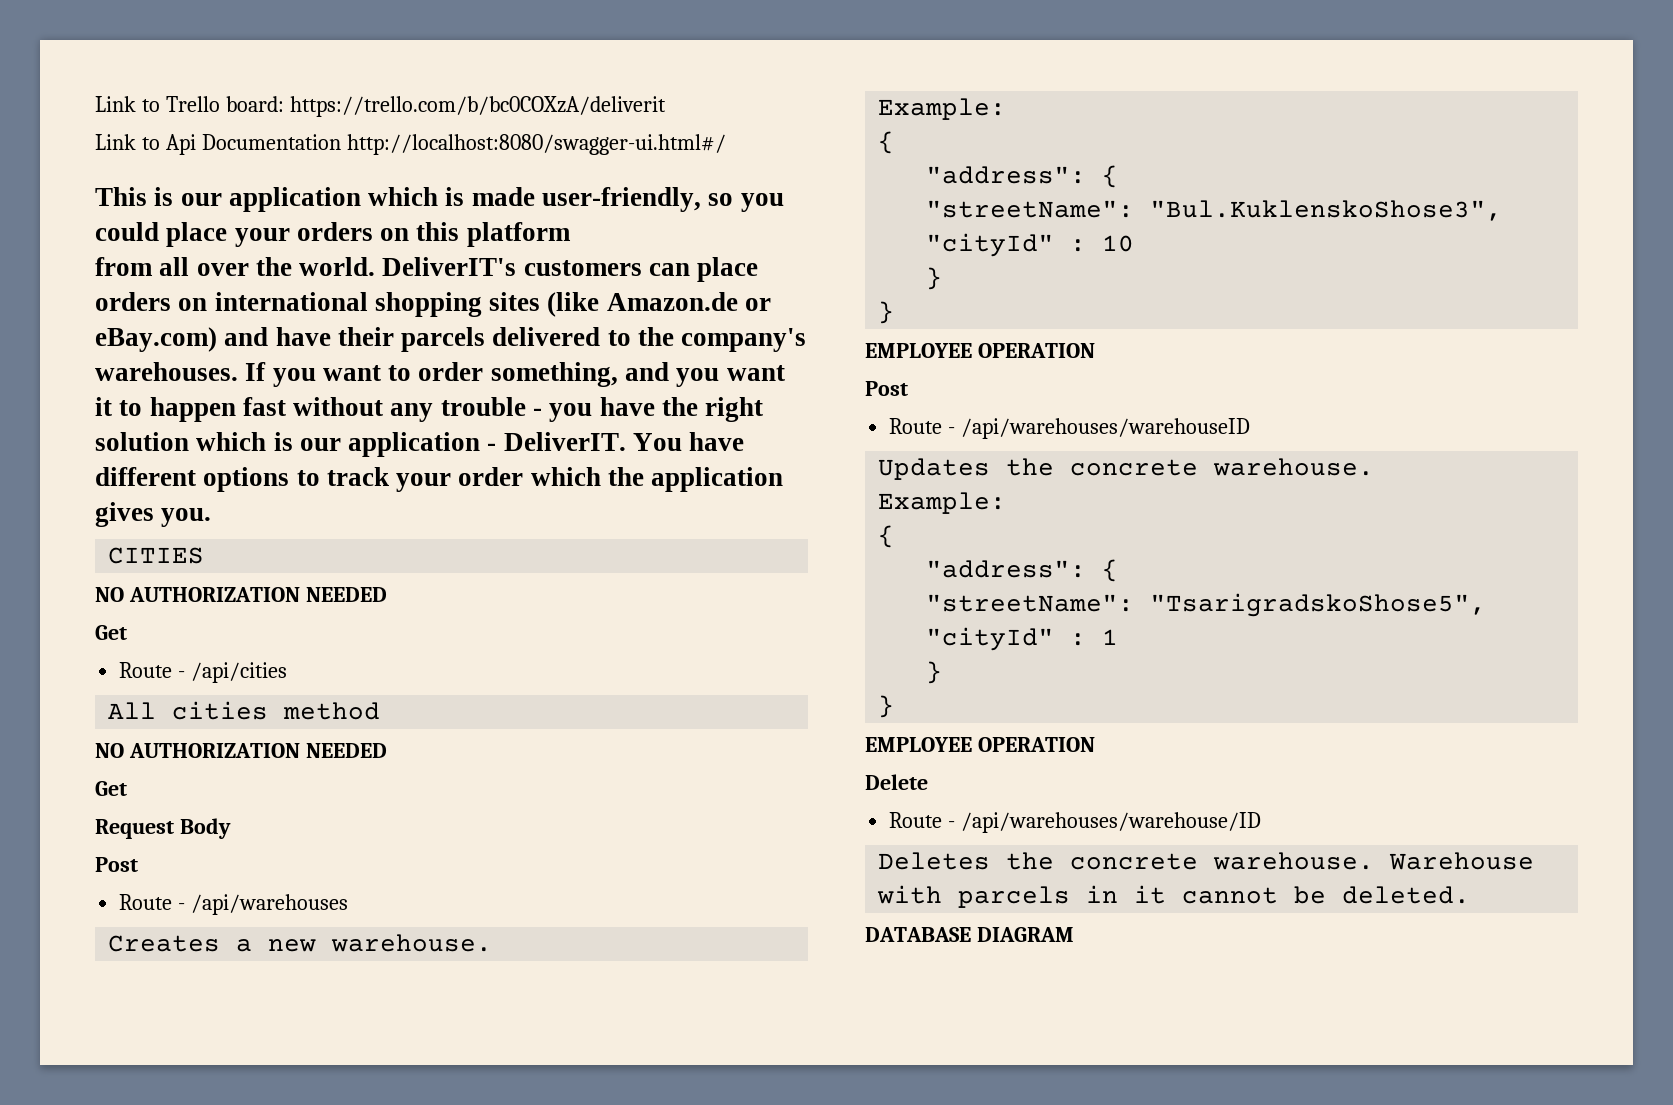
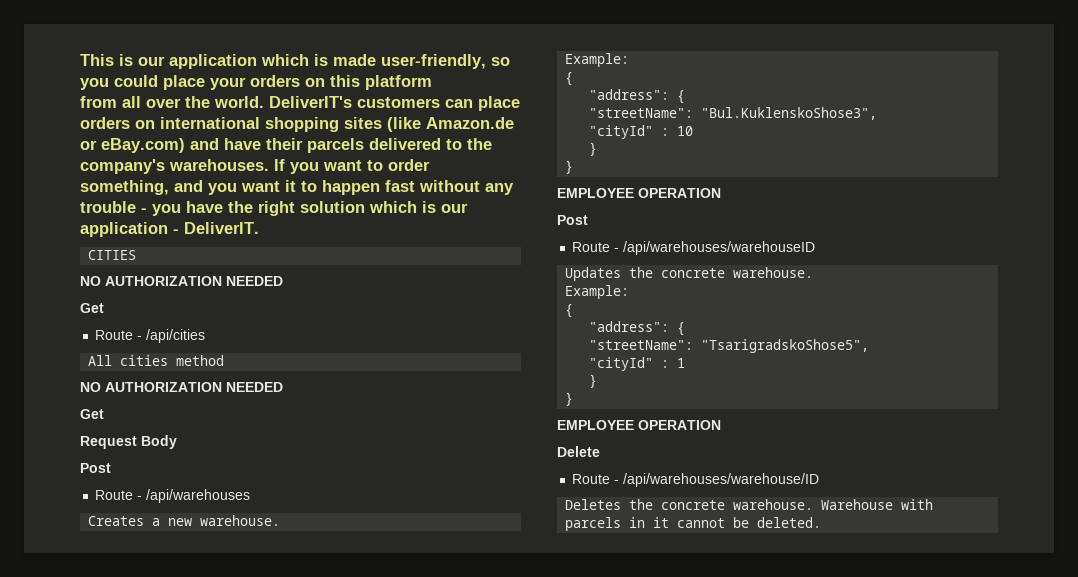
[95,96,666,117] [95,134,726,155] Link to Trello board: https://trello.com/b/bc0COXzA/deliverit // Link to Api Documentation http://localhost:8080/swagger-ui.html#/ // -> (80, 60) none
[633,432,745,451] [95,467,784,492] [95,502,212,527] You have different options to track your order which the application gives you. -> (259, 228) none
[865,927,1074,942] // DATABASE DIAGRAM -> (822, 522) none

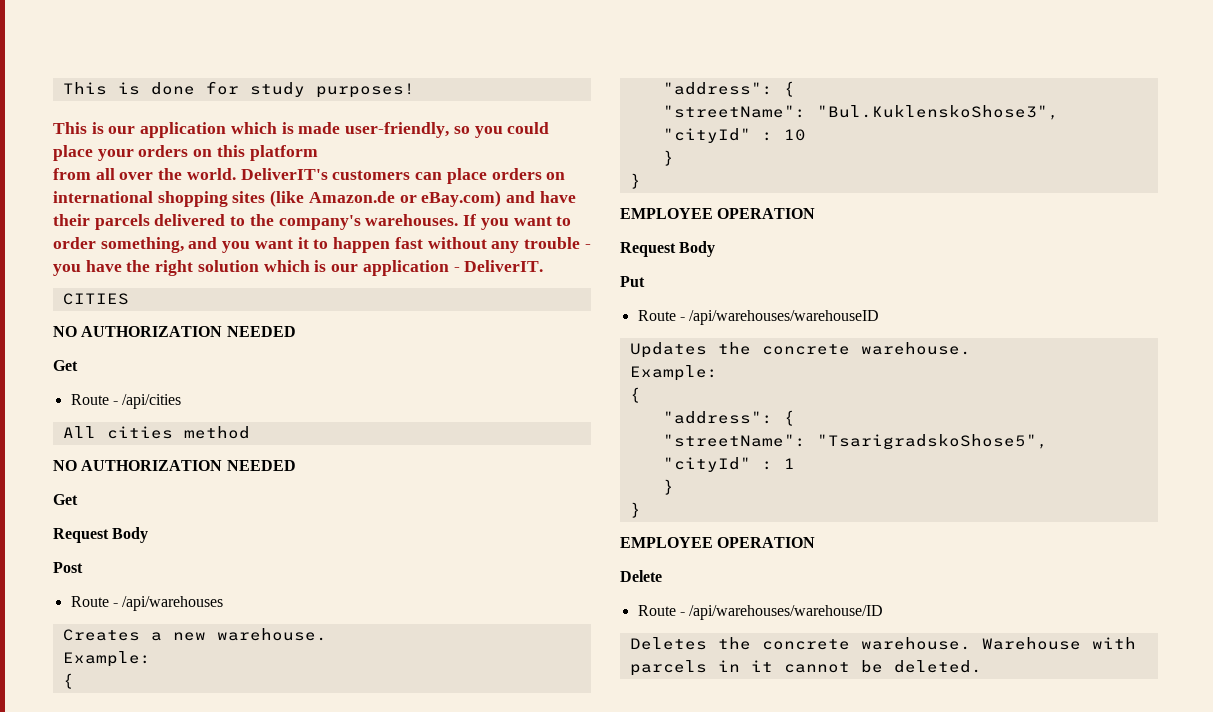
[80,54,133,66] This is -> [62,81,415,98] [53,122,104,134] This is done for study purposes! // This is
[557,215,588,225] Post -> [620,241,716,257] [620,276,645,287] Request Body // Put

